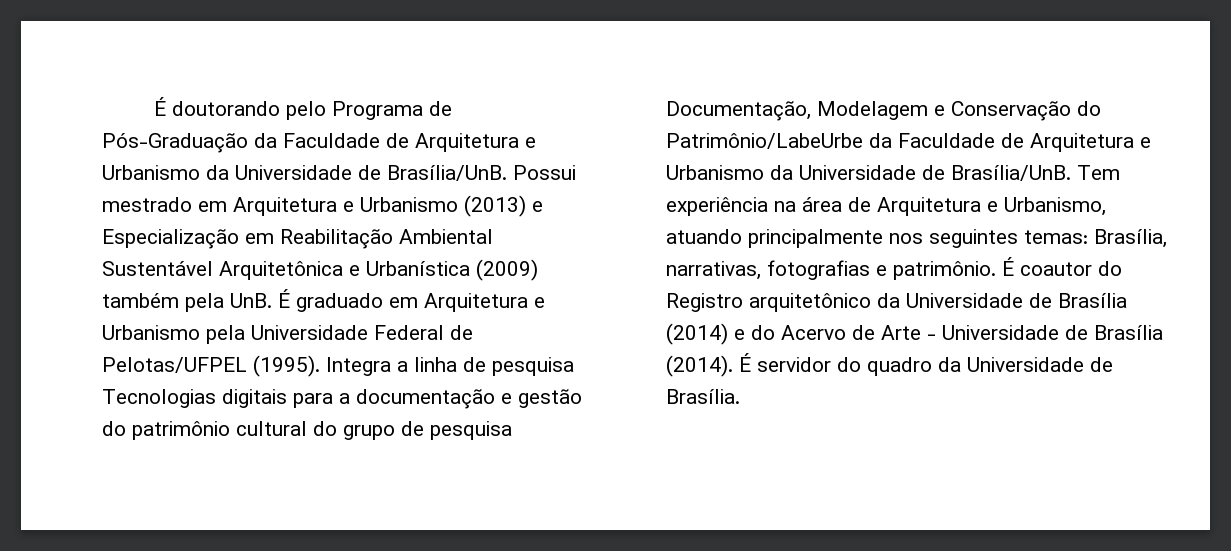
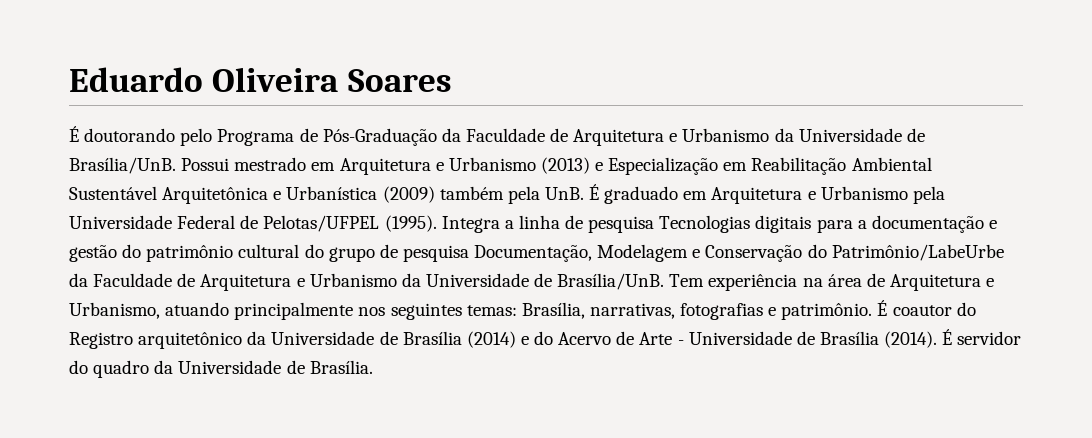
(154, 106) none -> [69,67,452,92] Eduardo Oliveira Soares //

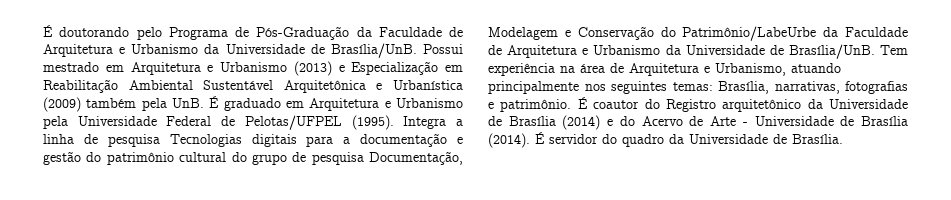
[69,67,452,92] Eduardo Oliveira Soares // -> (43, 31) none

